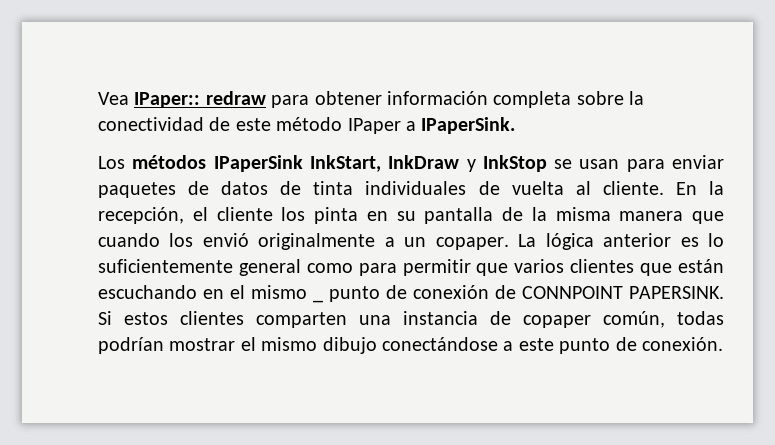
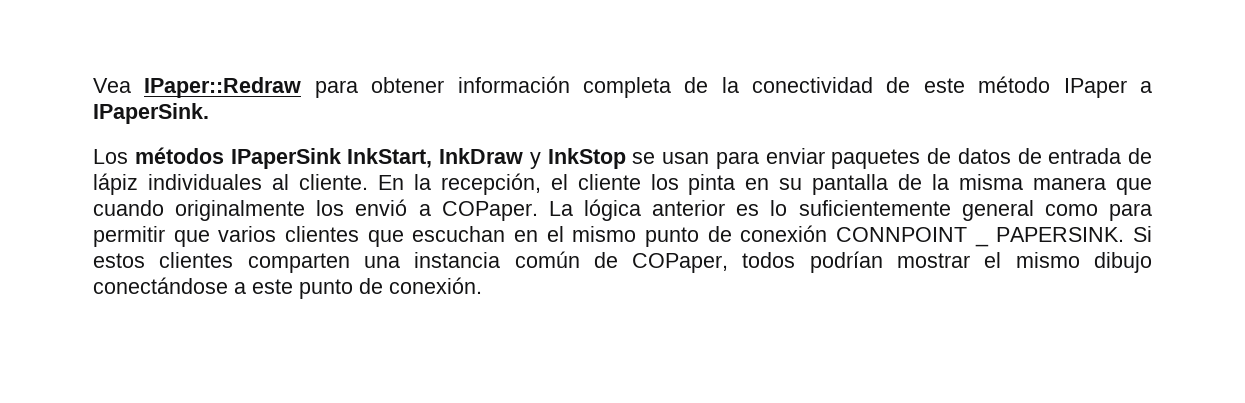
[134,91,266,108] IPaper:: redraw -> [144,77,302,98] IPaper::Redraw
[576,91,624,105] sobre -> [684,77,709,93] de
[313,181,564,195] tinta individuales de vuelta -> [1048,148,1152,164] [93,173,262,195] entrada de lápiz individuales
(160, 240) none -> [175,200,306,221] originalmente
[258,233,509,250] originalmente a un copaper. -> [418,201,538,221] a COPaper.
[678,259,725,273] [98,285,197,299] están escuchando -> [412,226,506,242] escuchan
[313,299,323,303] _ -> (637, 234) none
[495,285,623,299] de CONNPOINT -> [836,227,967,242] [974,242,989,247] CONNPOINT _
[490,311,724,328] de copaper común, todas -> [514,251,796,273] común de COPaper, todos

